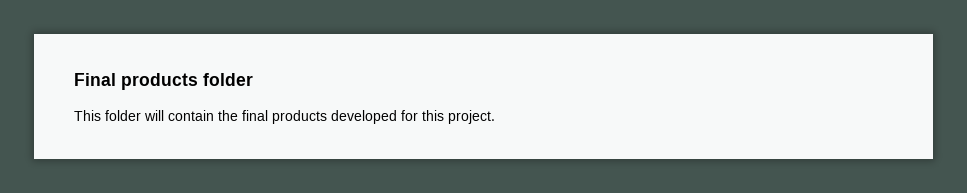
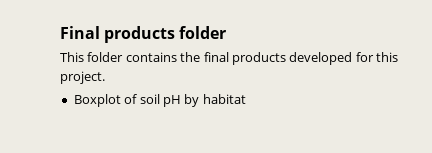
[144,110,214,121] will contain -> [125,52,177,62] contains
(495, 117) none -> [73,94,246,107] // Boxplot of soil pH by habitat

